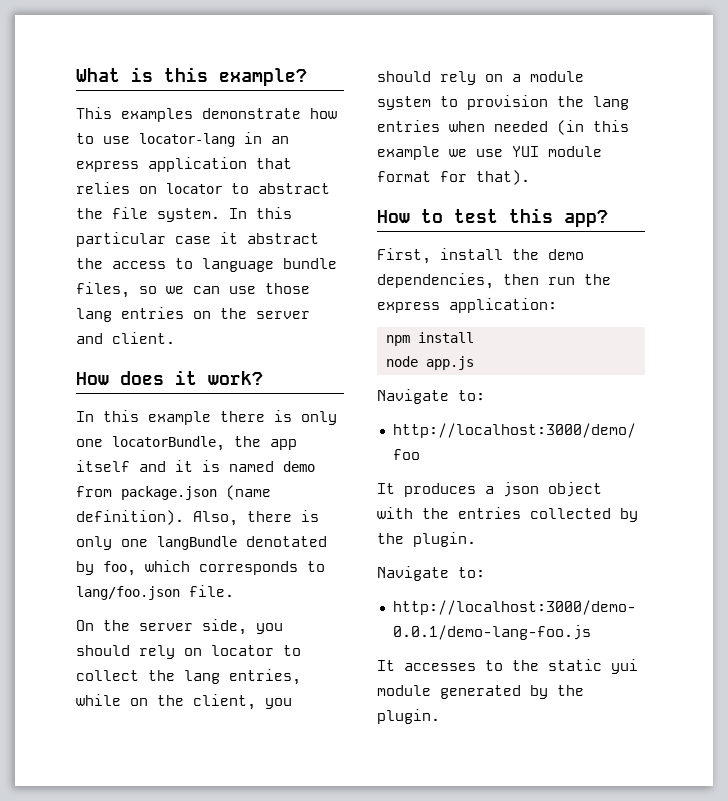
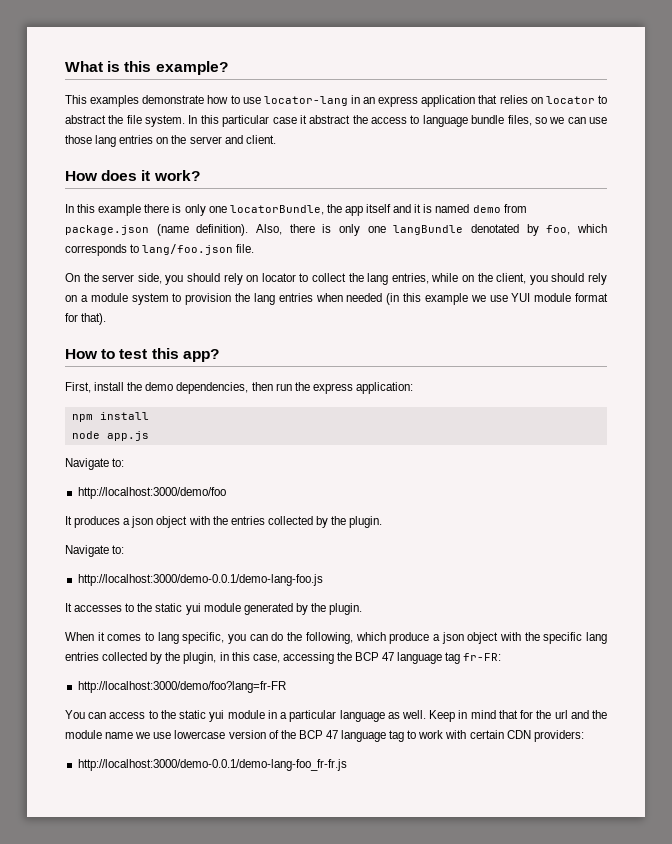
(440, 716) none -> [65,632,607,644] [65,652,502,664] [77,681,286,693] [65,710,608,722] [65,730,584,742] [77,759,347,771] // When it comes to lang specific, you can do the following, which produce a json object with the specific lang entries collected by the plugin, in this case, accessing the BCP 47 language tag fr-FR: // http://localhost:3000/demo/foo?lang=fr-FR // You can access to the static yui module in a particular language as well. Keep in mind that for the url and the module name we use lowercase version of the BCP 47 language tag to work with certain CDN providers: // http://localhost:3000/demo-0.0.1/demo-lang-foo_fr-fr.js

